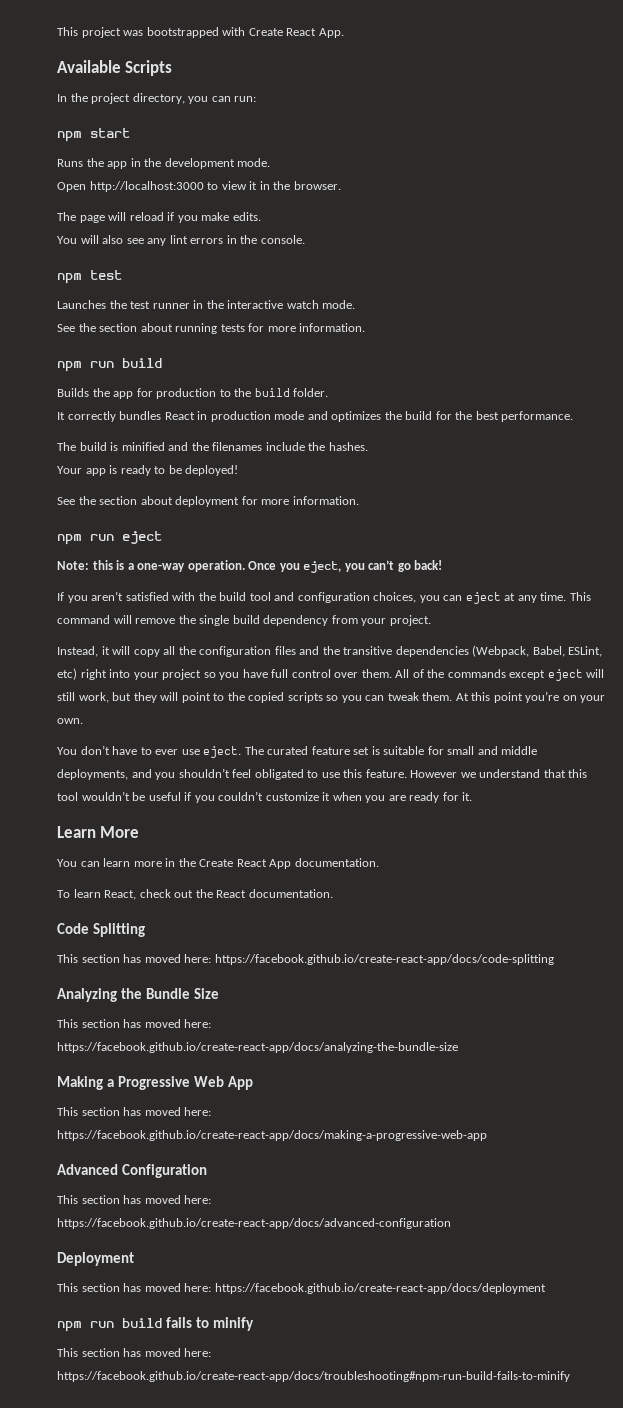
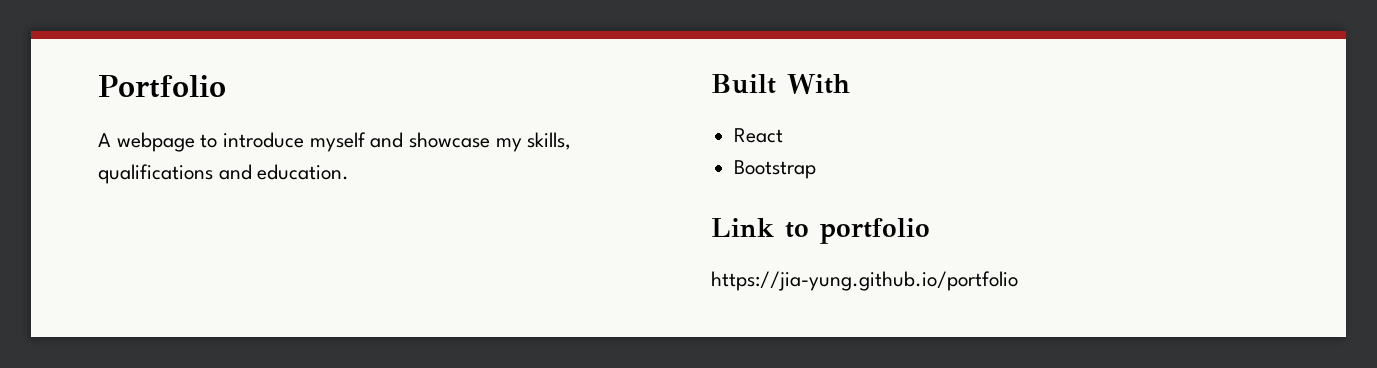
[57,27,344,38] [57,60,173,76] [57,93,257,104] [57,128,130,142] [57,158,271,169] [57,181,341,192] [57,212,261,223] [57,235,305,246] [57,270,122,284] [57,300,356,309] [57,323,366,334] [57,358,162,372] [57,388,329,399] [57,411,574,422] [57,442,368,451] [57,465,239,476] [57,496,359,507] [57,531,162,545] [57,560,443,573] [57,591,591,604] [57,615,431,626] [57,645,603,657] [57,668,605,681] [57,691,606,703] [57,718,83,724] [57,745,538,758] [57,768,588,780] [57,791,473,803] [57,826,140,838] [57,858,379,869] [57,889,333,900] [57,923,145,937] [57,954,554,965] [57,988,219,1002] [57,1019,212,1028] [57,1042,458,1053] [57,1076,253,1090] [57,1107,212,1116] [57,1130,487,1141] [57,1164,207,1178] [57,1195,212,1204] [57,1218,451,1229] [57,1252,134,1266] [57,1283,546,1294] [57,1317,254,1332] [57,1348,212,1357] [57,1371,570,1382] This project was bootstrapped with Create React App. // Available Scripts // In the project directory, you can run: // npm start // Runs the app in the development mode. // Open http://localhost:3000 to view it in the browser. // The page will reload if you make edits. // You will also see any lint errors in the console. // npm test // Launches the test runner in the interactive watch mode. // See the section about running tests for more information. // npm run build // Builds the app for production to the build folder. // It correctly bundles React in production mode and optimizes the build for the best performance. // The build is minified and the filenames include the hashes. // Your app is ready to be deployed! // See the section about deployment for more information. // npm run eject // Note: this is a one-way operation. Once you eject, you can’t go back! // If you aren’t satisfied with the build tool and configuration choices, you can eject at any time. This command will remove the single build dependency from your project. // Instead, it will copy all the configuration files and the transitive dependencies (Webpack, Babel, ESLint, etc) right into your project so you have full control over them. All of the commands except eject will still work, but they will point to the copied scripts so you can tweak them. At this point you’re on your own. // You don’t have to ever use eject. The curated feature set is suitable for small and middle deployments, and you shouldn’t feel obligated to use this feature. However we understand that this tool wouldn’t be useful if you couldn’t customize it when you are ready for it. // Learn More // You can learn more in the Create React App documentation. // To learn React, check out the React documentation. // Code Splitting // This section has moved here: https://facebook.github.io/create-react-app/docs/code-splitting // Analyzing the Bundle Size // This section has moved here: https://facebook.github.io/create-react-app/docs/analyzing-the-bundle-size // Making a Progressive Web App // This section has moved here: https://facebook.github.io/create-react-app/docs/making-a-progressive-web-app // Advanced Configuration // This section has moved here: https://facebook.github.io/create-react-app/docs/advanced-configuration // Deployment // This section has moved here: https://facebook.github.io/create-react-app/docs/deployment // npm run build fails to minify // This section has moved here: https://facebook.github.io/create-react-app/docs/troubleshooting#npm-run-build-fails-to-minify -> [98,75,226,98] [98,132,572,152] [98,164,350,184] [711,74,850,94] [734,128,784,143] [734,160,817,179] [711,218,930,244] [711,271,1018,291] Portfolio // A webpage to introduce myself and showcase my skills, qualifications and education. // Built With // React // Bootstrap // Link to portfolio // https://jia-yung.github.io/portfolio

